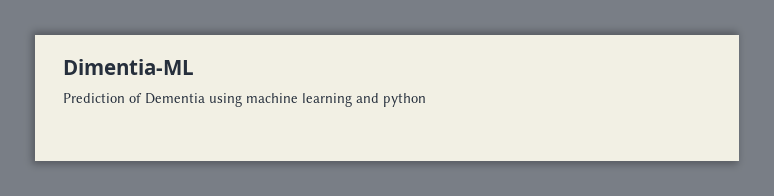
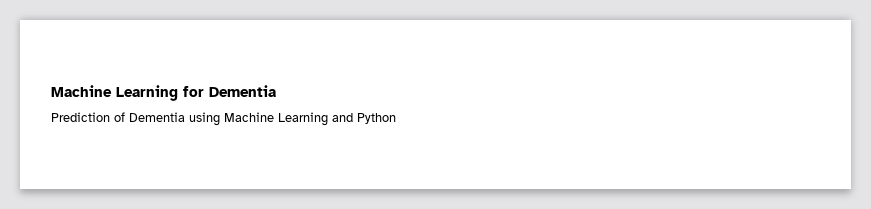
[63,59,194,75] Dimentia-ML -> [51,85,276,101] Machine Learning for Dementia
[246,93,426,107] machine learning and python -> [224,112,396,126] Machine Learning and Python

